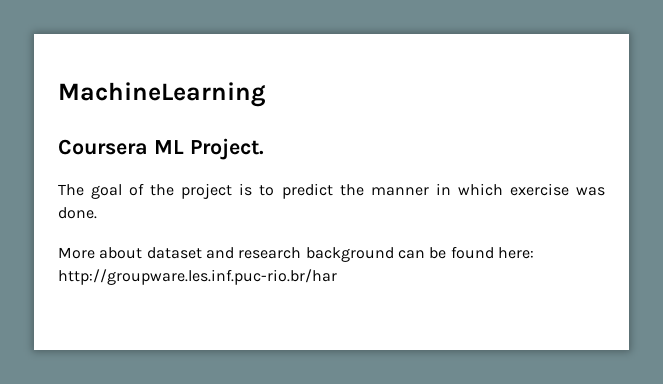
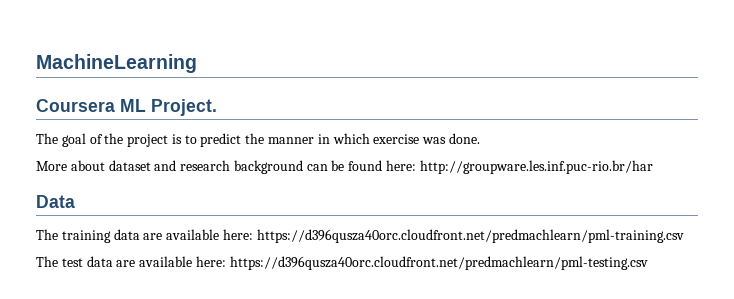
(337, 277) none -> [36,195,75,208] [36,229,684,243] [36,256,648,270] // Data // The training data are available here: https://d396qusza40orc.cloudfront.net/predmachlearn/pml-training.csv // The test data are available here: https://d396qusza40orc.cloudfront.net/predmachlearn/pml-testing.csv

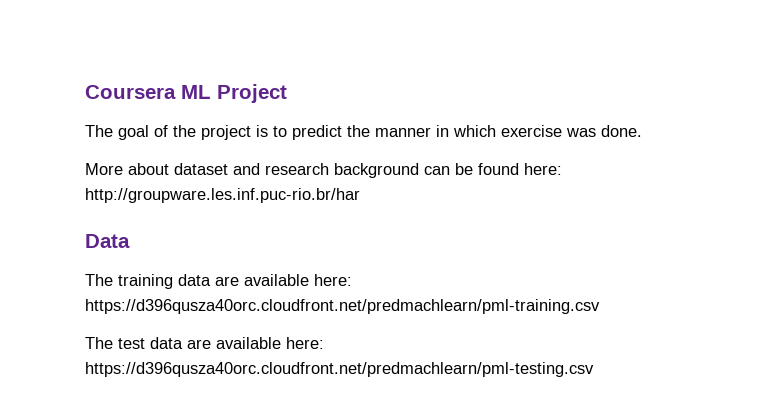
[36,54,197,73] MachineLearning // -> (85, 92) none
[151,99,217,116] Project. -> [217,84,287,103] Project

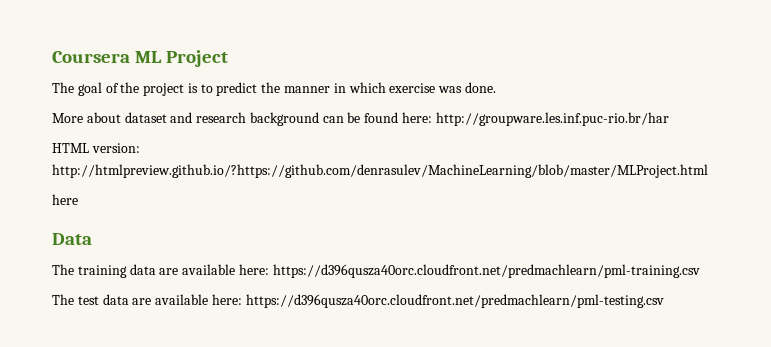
(360, 195) none -> [52,143,140,153] [52,164,708,178] [52,194,78,205] // HTML version: http://htmlpreview.github.io/?https://github.com/denrasulev/MachineLearning/blob/master/MLProject.html // here

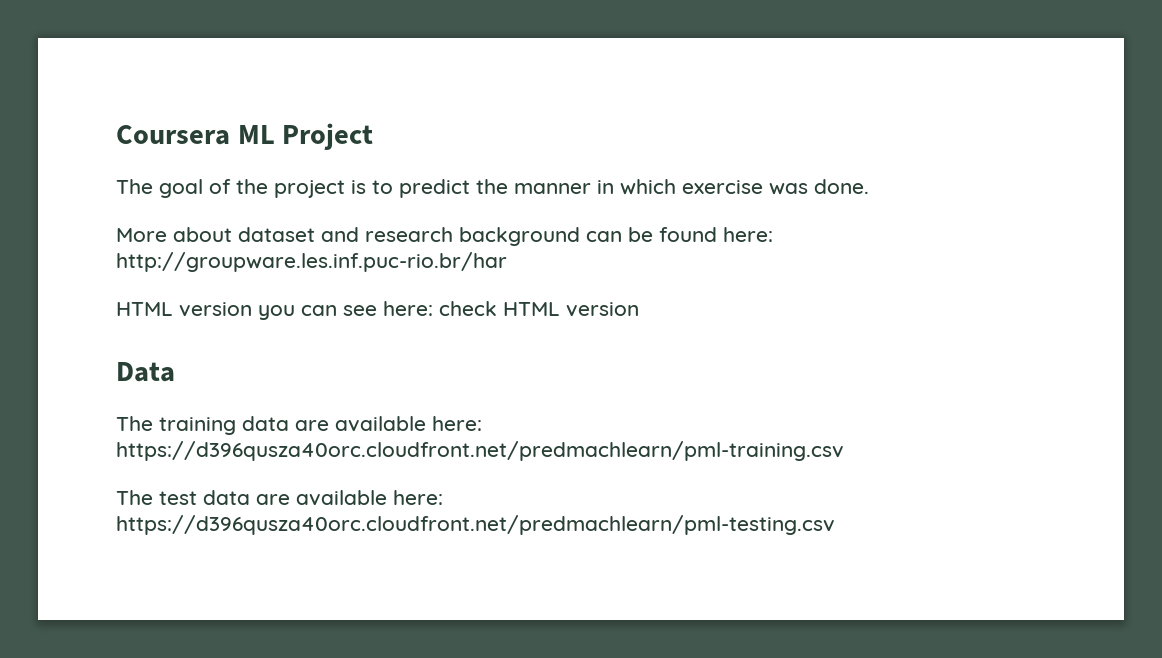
[91,143,140,153] [52,164,708,178] [52,194,78,205] version: http://htmlpreview.github.io/?https://github.com/denrasulev/MachineLearning/blob/master/MLProject.html // here -> [179,301,639,320] version you can see here: check HTML version

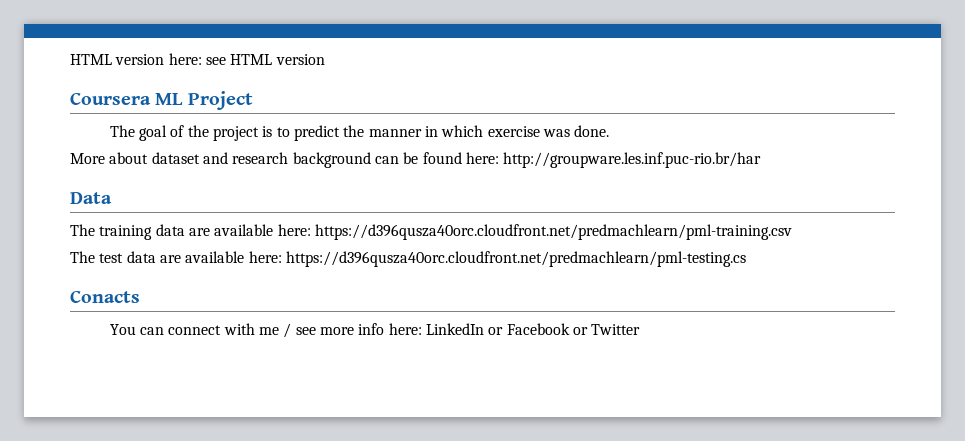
(116, 135) none -> [70,53,325,65] HTML version here: see HTML version //
[116,301,639,320] // HTML version you can see here: check HTML version -> (762, 160) none
[116,515,835,535] https://d396qusza40orc.cloudfront.net/predmachlearn/pml-testing.csv -> [285,251,746,267] [70,290,140,303] [109,323,641,338] https://d396qusza40orc.cloudfront.net/predmachlearn/pml-testing.cs // Conacts // You can connect with me / see more info here: LinkedIn or Facebook or Twitter

